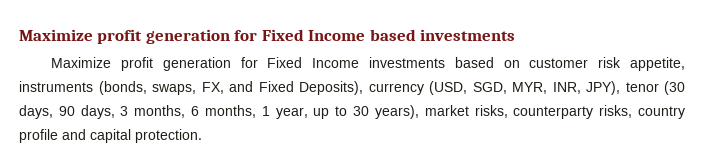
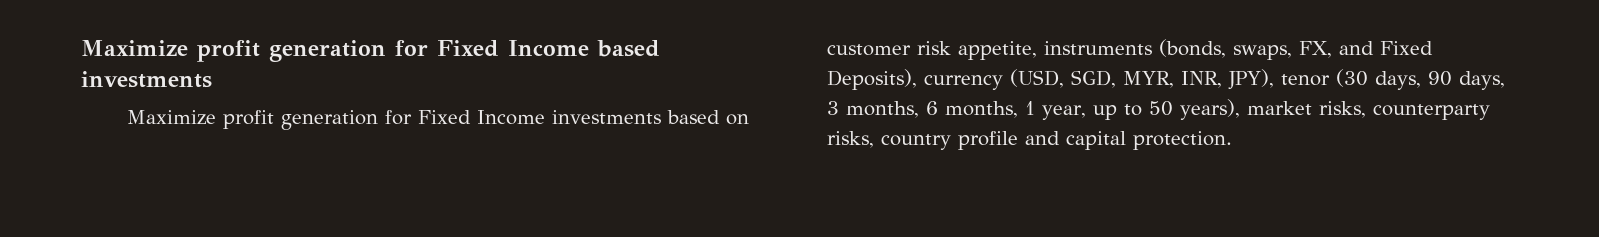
[353,106,370,116] 30 -> [1148,101,1173,116] 50

